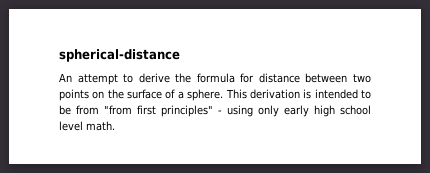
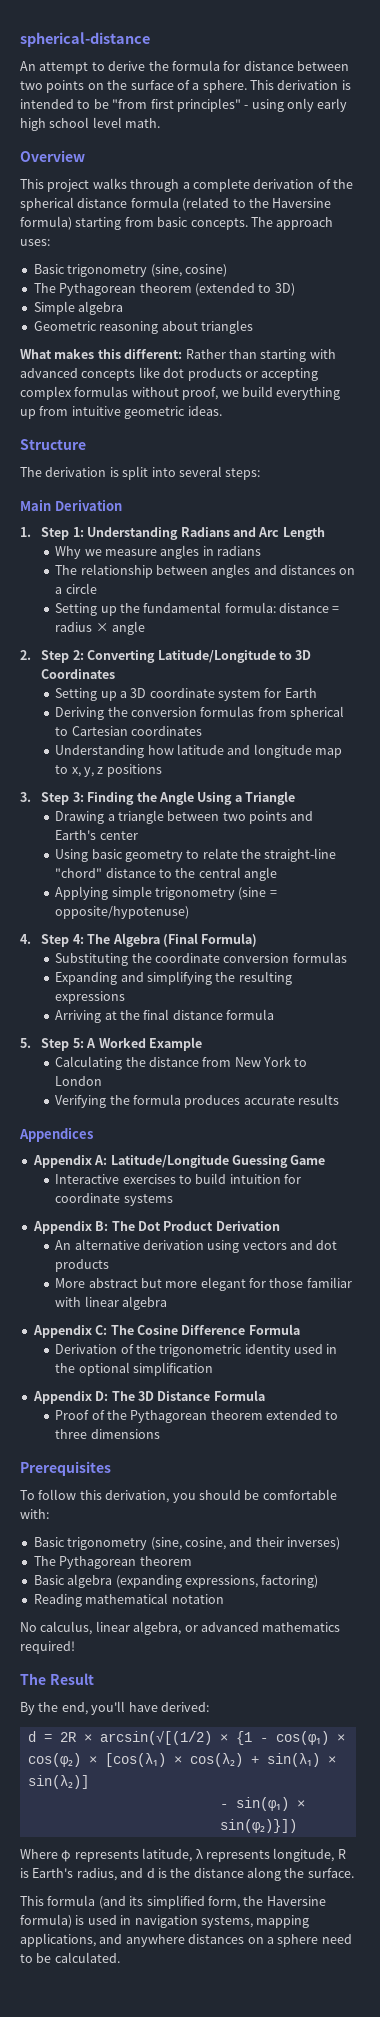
[76,105,99,115] from -> (109, 104) none
(115, 126) none -> [20,150,85,162] [20,178,353,192] [20,197,332,211] [20,216,334,230] [20,239,50,246] [33,264,227,277] [33,283,295,296] [33,301,124,315] [33,320,253,334] [20,349,336,362] [20,367,319,381] [20,386,341,400] [20,406,222,419] [20,439,86,450] [20,466,261,480] [20,499,122,511] [20,527,325,540] [55,545,262,559] [55,564,356,578] [55,583,97,594] [55,602,340,616] [55,621,145,635] [20,650,312,663] [41,669,116,679] [55,688,317,701] [55,706,345,720] [55,726,202,736] [55,744,343,758] [55,764,162,777] [20,791,296,805] [55,810,314,824] [55,830,138,840] [55,848,337,862] [55,867,278,881] [55,886,277,900] [55,906,190,919] [20,933,258,947] [55,952,347,966] [55,971,292,985] [55,991,126,1004] [55,1009,275,1023] [20,1037,202,1051] [55,1056,308,1070] [55,1076,103,1086] [55,1094,340,1108] [19,1127,93,1142] [32,1155,326,1168] [55,1173,302,1184] [55,1193,173,1206] [32,1221,280,1234] [55,1239,338,1253] [55,1259,110,1272] [55,1277,352,1291] [55,1296,167,1310] [32,1324,300,1338] [55,1344,338,1357] [55,1362,213,1376] [32,1390,265,1404] [55,1410,339,1423] [55,1429,160,1439] [20,1461,111,1476] [20,1489,337,1503] [20,1509,49,1519] [33,1537,340,1550] [33,1556,192,1569] [33,1574,319,1588] [33,1593,224,1607] [20,1621,341,1635] [20,1641,75,1654] [20,1673,94,1685] [20,1701,209,1715] [27,1730,345,1745] [27,1753,336,1767] [27,1775,89,1789] [219,1797,305,1811] [219,1819,297,1833] [20,1848,346,1862] [20,1867,354,1881] [20,1895,326,1909] [20,1914,310,1928] [20,1933,352,1947] [20,1952,120,1963] // Overview // This project walks through a complete derivation of the spherical distance formula (related to the Haversine formula) starting from basic concepts. The approach uses: // Basic trigonometry (sine, cosine) // The Pythagorean theorem (extended to 3D) // Simple algebra // Geometric reasoning about triangles // What makes this different: Rather than starting with advanced concepts like dot products or accepting complex formulas without proof, we build everything up from intuitive geometric ideas. // Structure // The derivation is split into several steps: // Main Derivation // 1. Step 1: Understanding Radians and Arc Length // Why we measure angles in radians // The relationship between angles and distances on a circle // Setting up the fundamental formula: distance = radius × angle // 2. Step 2: Converting Latitude/Longitude to 3D Coordinates // Setting up a 3D coordinate system for Earth // Deriving the conversion formulas from spherical to Cartesian coordinates // Understanding how latitude and longitude map to x, y, z positions // 3. Step 3: Finding the Angle Using a Triangle // Drawing a triangle between two points and Earth's center // Using basic geometry to relate the straight-line "chord" distance to the central angle // Applying simple trigonometry (sine = opposite/hypotenuse) // 4. Step 4: The Algebra (Final Formula) // Substituting the coordinate conversion formulas // Expanding and simplifying the resulting expressions // Arriving at the final distance formula // 5. Step 5: A Worked Example // Calculating the distance from New York to London // Verifying the formula produces accurate results // Appendices // Appendix A: Latitude/Longitude Guessing Game // Interactive exercises to build intuition for coordinate systems // Appendix B: The Dot Product Derivation // An alternative derivation using vectors and dot products // More abstract but more elegant for those familiar with linear algebra // Appendix C: The Cosine Difference Formula // Derivation of the trigonometric identity used in the optional simplification // Appendix D: The 3D Distance Formula // Proof of the Pythagorean theorem extended to three dimensions // Prerequisites // To follow this derivation, you should be comfortable with: // Basic trigonometry (sine, cosine, and their inverses) // The Pythagorean theorem // Basic algebra (expanding expressions, factoring) // Reading mathematical notation // No calculus, linear algebra, or advanced mathematics required! // The Result // By the end, you'll have derived: // d = 2R × arcsin(√[(1/2) × {1 - cos(φ₁) × cos(φ₂) × [cos(λ₁) × cos(λ₂) + sin(λ₁) × sin(λ₂)] // - sin(φ₁) × sin(φ₂)}]) // Where φ represents latitude, λ represents longitude, R is Earth's radius, and d is the distance along the surface. // This formula (and its simplified form, the Haversine formula) is used in navigation systems, mapping applications, and anywhere distances on a sphere need to be calculated.

